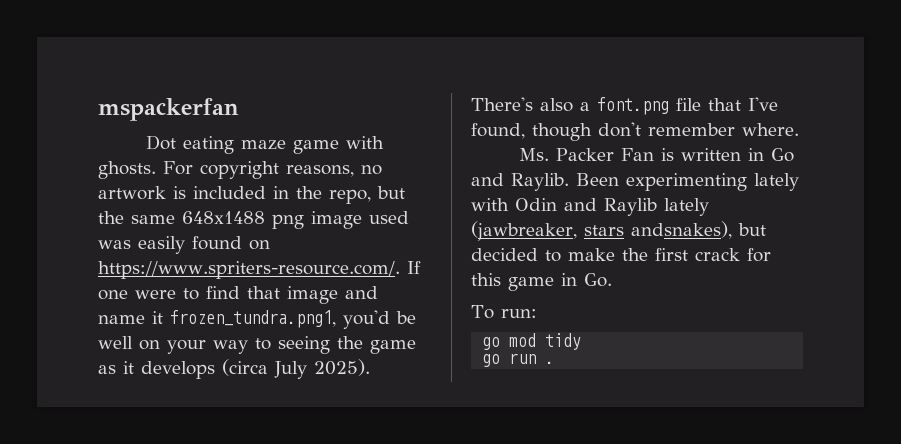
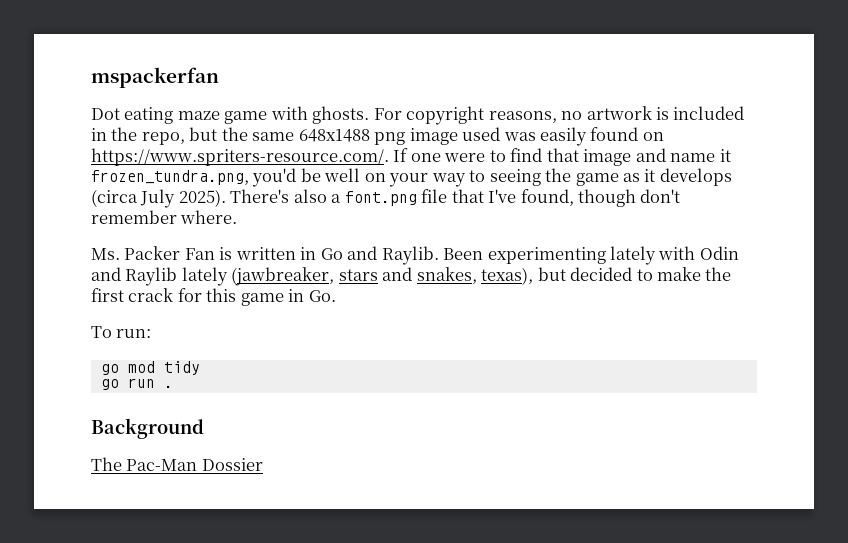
[170,310,336,328] frozen_tundra.png1, -> [91,170,249,185] frozen_tundra.png,
[631,221,732,239] andsnakes), -> [382,267,534,285] and snakes, texas),
(555, 362) none -> [91,418,204,439] [91,457,263,471] // Background // The Pac-Man Dossier

